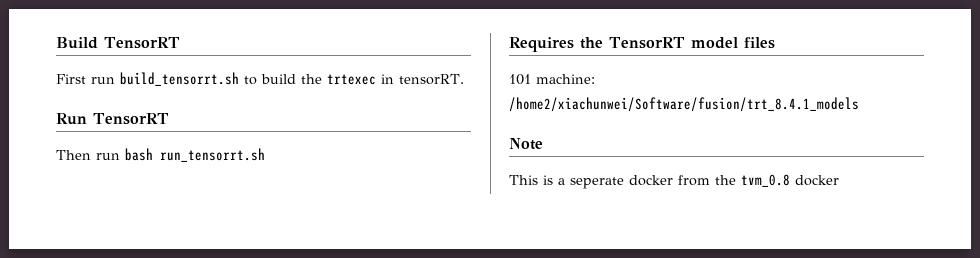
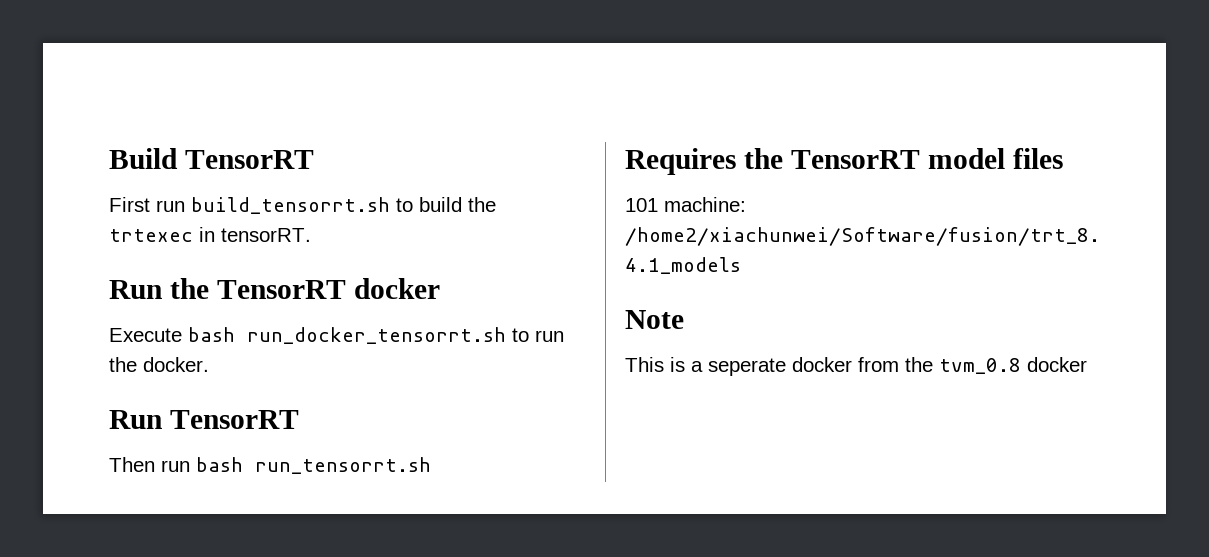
(464, 79) none -> [109,278,440,299] [109,327,564,344] [109,357,209,372] // Run the TensorRT docker // Execute bash run_docker_tensorrt.sh to run the docker.

